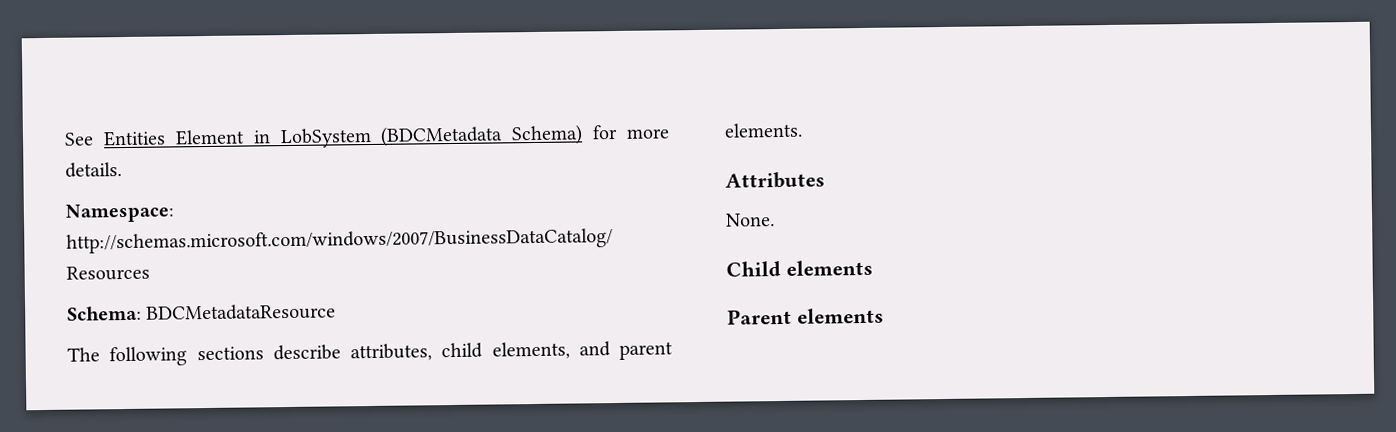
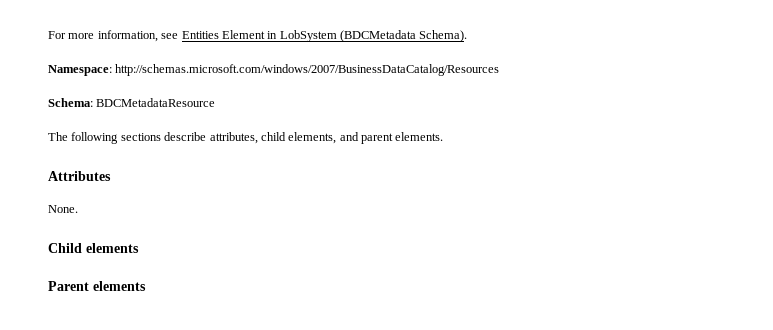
[64,132,94,146] See -> [48,30,179,42] For more information, see
[511,124,670,146] [65,162,122,178] Schema) for more details. -> [419,30,468,42] Schema).

